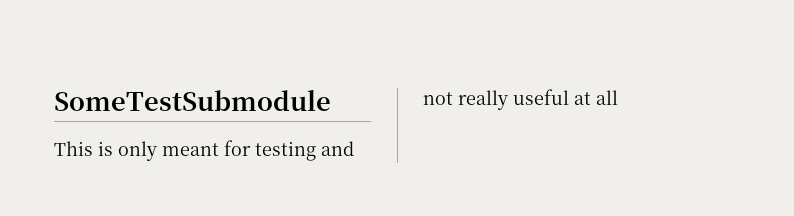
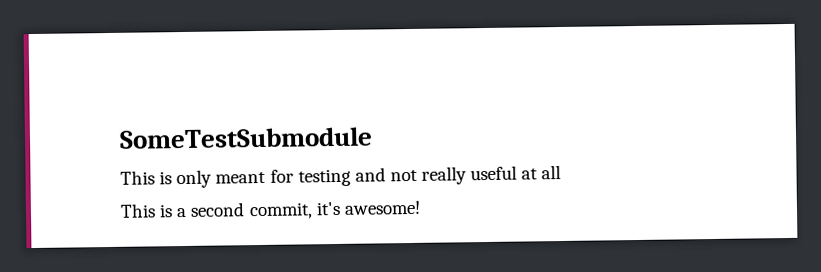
(618, 97) none -> [120,200,421,220] // This is a second commit, it's awesome!

